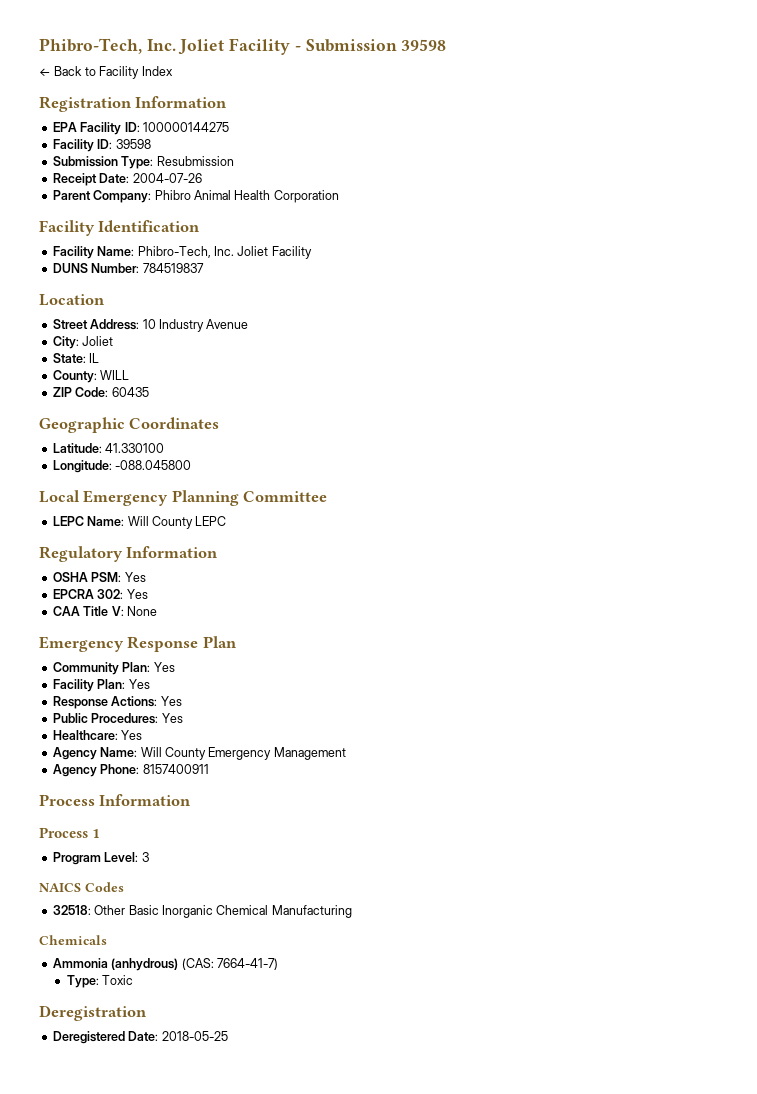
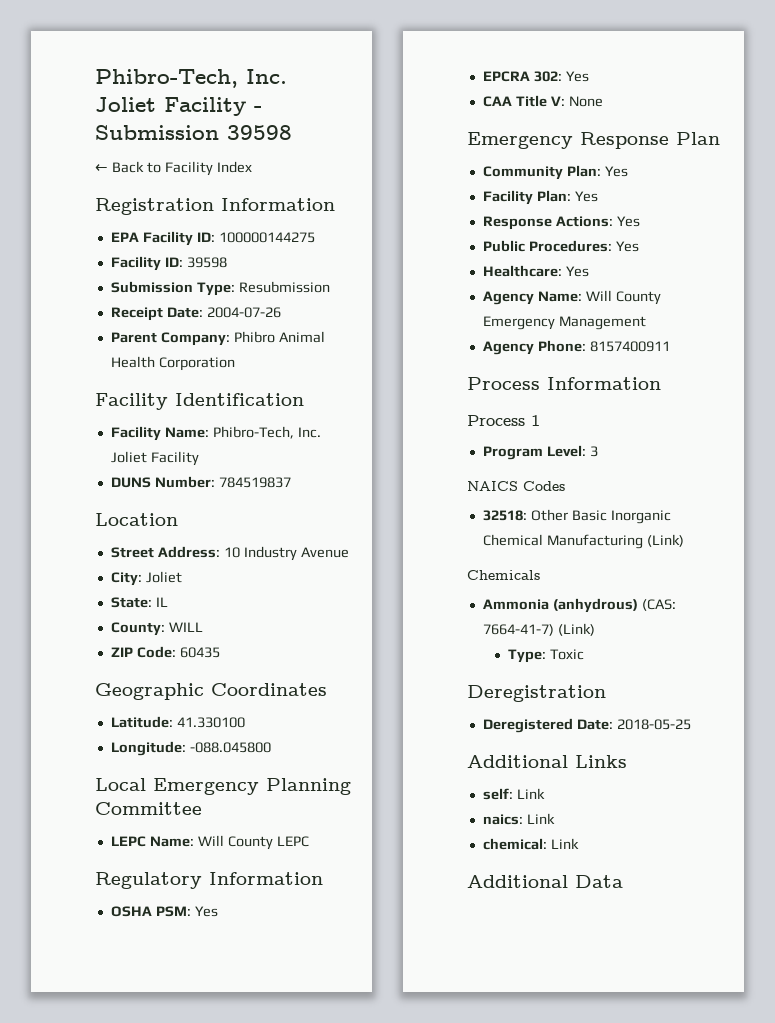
(352, 911) none -> [646,534,684,547] (Link)
(278, 964) none -> [557,623,595,636] (Link)
(228, 1036) none -> [467,755,627,768] [482,788,545,800] [482,813,555,825] [482,838,579,850] [467,875,623,888] // Additional Links // self: Link // naics: Link // chemical: Link // Additional Data

